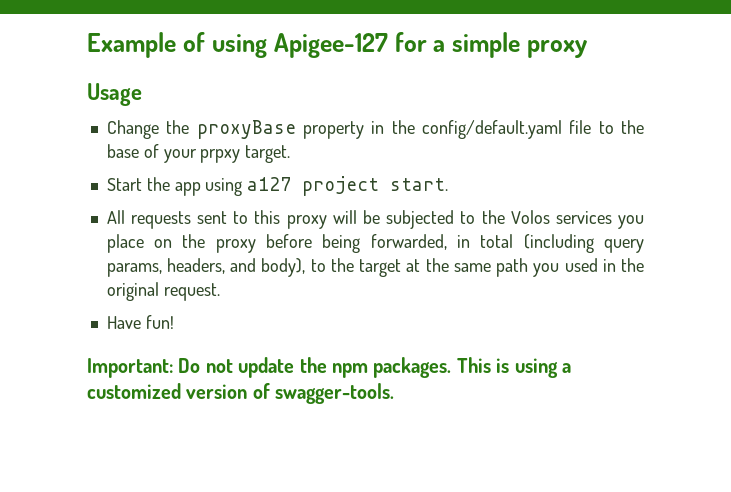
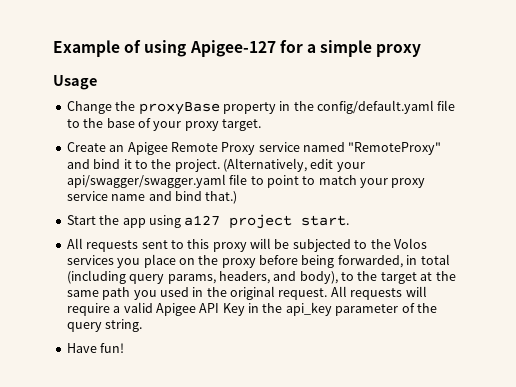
[200,149,241,163] prpxy -> [184,121,219,131] proxy
(291, 154) none -> [66,142,442,155] [66,158,365,172] [66,174,426,188] [66,191,238,204] // Create an Apigee Remote Proxy service named "RemoteProxy" and bind it to the project. (Alternatively, edit your api/swagger/swagger.yaml file to point to match your proxy service name and bind that.)
[106,315,174,329] [87,357,571,378] [87,383,395,404] // Have fun! // Important: Do not update the npm packages. This is using a customized version of swagger-tools. -> [330,286,427,300] [66,302,437,316] [66,319,143,332] [66,343,125,353] All requests will require a valid Apigee API Key in the api_key parameter of the query string. // Have fun!

